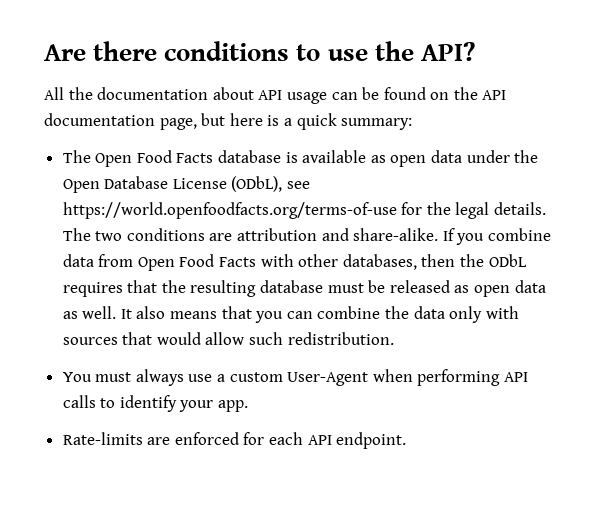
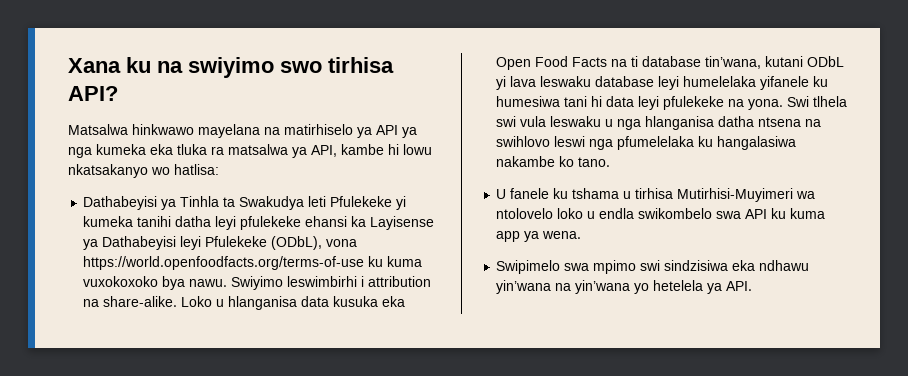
[44,41,475,61] [44,87,507,104] [44,113,413,130] [62,150,539,167] [62,176,311,193] [62,202,547,219] [62,228,552,245] [62,254,527,271] [62,280,546,297] [62,306,519,323] [62,332,394,345] [62,369,529,386] [62,395,249,412] [62,432,407,449] Are there conditions to use the API? // All the documentation about API usage can be found on the API documentation page, but here is a quick summary: // The Open Food Facts database is available as open data under the Open Database License (ODbL), see https://world.openfoodfacts.org/terms-of-use for the legal details. The two conditions are attribution and share-alike. If you combine data from Open Food Facts with other databases, then the ODbL requires that the resulting database must be released as open data as well. It also means that you can combine the data only with sources that would allow such redistribution. // You must always use a custom User-Agent when performing API calls to identify your app. // Rate-limits are enforced for each API endpoint. -> [68,57,394,78] [68,86,118,101] [68,124,417,138] [68,144,432,158] [68,164,219,178] [83,196,407,210] [83,216,435,230] [83,236,358,250] [83,256,423,270] [83,276,432,290] [83,296,406,310] [496,56,845,70] [496,76,829,90] [496,96,848,110] [496,116,822,130] [496,136,797,150] [496,156,611,167] [496,188,816,202] [496,208,826,219] [496,231,582,242] [496,260,810,274] [496,280,753,294] Xana ku na swiyimo swo tirhisa API? // Matsalwa hinkwawo mayelana na matirhiselo ya API ya nga kumeka eka tluka ra matsalwa ya API, kambe hi lowu nkatsakanyo wo hatlisa: // Dathabeyisi ya Tinhla ta Swakudya leti Pfulekeke yi kumeka tanihi datha leyi pfulekeke ehansi ka Layisense ya Dathabeyisi leyi Pfulekeke (ODbL), vona https://world.openfoodfacts.org/terms-of-use ku kuma vuxokoxoko bya nawu. Swiyimo leswimbirhi i attribution na share-alike. Loko u hlanganisa data kusuka eka Open Food Facts na ti database tin’wana, kutani ODbL yi lava leswaku database leyi humelelaka yifanele ku humesiwa tani hi data leyi pfulekeke na yona. Swi tlhela swi vula leswaku u nga hlanganisa datha ntsena na swihlovo leswi nga pfumelelaka ku hangalasiwa nakambe ko tano. // U fanele ku tshama u tirhisa Mutirhisi-Muyimeri wa ntolovelo loko u endla swikombelo swa API ku kuma app ya wena. // Swipimelo swa mpimo swi sindzisiwa eka ndhawu yin’wana na yin’wana yo hetelela ya API.

